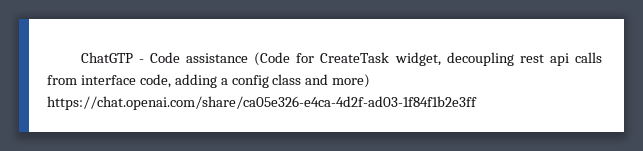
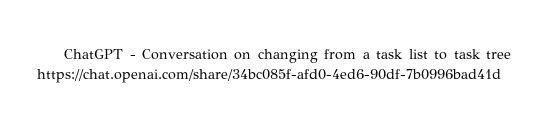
[80,52,602,66] [47,74,371,88] [47,96,477,110] ChatGTP - Code assistance (Code for CreateTask widget, decoupling rest api calls from interface code, adding a config class and more) https://chat.openai.com/share/ca05e326-e4ca-4d2f-ad03-1f84f1b2e3ff -> [64,49,512,63] [37,69,501,83] ChatGPT - Conversation on changing from a task list to task tree https://chat.openai.com/share/34bc085f-afd0-4ed6-90df-7b0996bad41d

